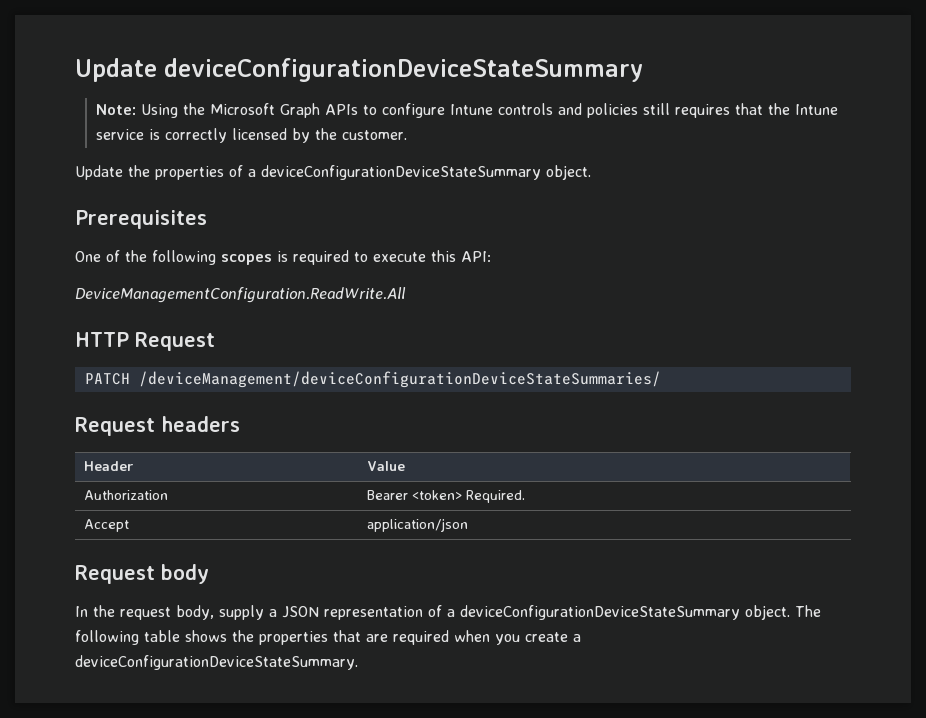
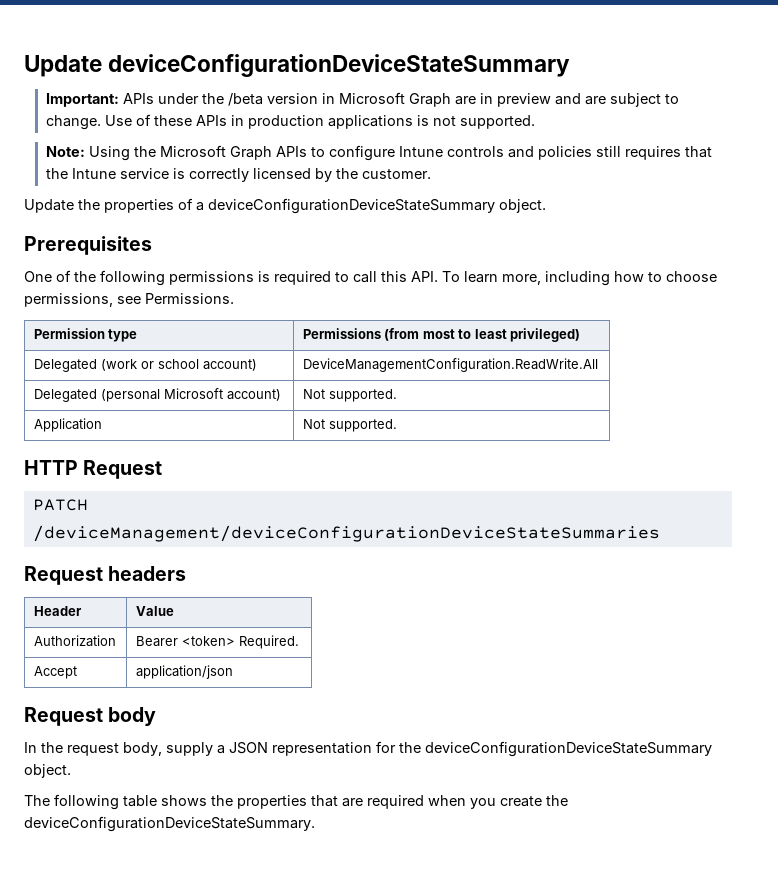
(643, 70) none -> [45,92,679,107] [45,114,535,130] // Important: APIs under the /beta version in Microsoft Graph are in preview and are subject to change. Use of these APIs in production applications is not supported.
[221,254,272,265] scopes -> [169,271,254,285] permissions
[373,250,491,262] [75,287,406,303] execute this API: // DeviceManagementConfiguration.ReadWrite.All -> [353,271,717,286] [24,293,234,307] [33,328,138,342] [302,328,581,342] [33,359,257,372] [302,358,598,372] [33,388,281,402] [302,389,397,402] [33,418,102,432] [302,419,397,432] call this API. To learn more, including how to choose permissions, see Permissions. // Permission type | Permissions (from most to least privileged) // Delegated (work or school account) | DeviceManagementConfiguration.ReadWrite.All // Delegated (personal Microsoft account) | Not supported. // Application | Not supported.
[138,371,661,388] /deviceManagement/deviceConfigurationDeviceStateSummaries/ -> [32,525,660,542] /deviceManagement/deviceConfigurationDeviceStateSummaries
[428,605,790,620] of a deviceConfigurationDeviceStateSummary object. -> [376,741,712,757] [24,764,71,778] for the deviceConfigurationDeviceStateSummary object. //
[573,634,581,642] a -> [546,795,568,806] the

